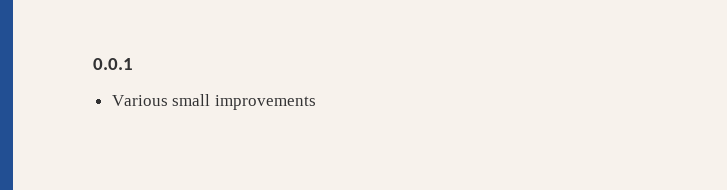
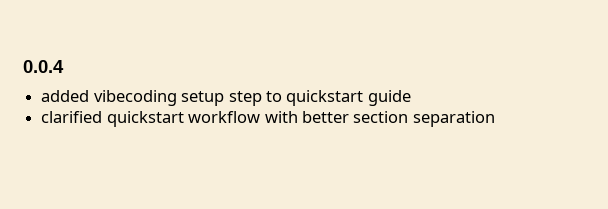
[93,58,133,70] [111,94,316,110] 0.0.1 // Various small improvements -> [23,60,64,73] [41,90,411,106] [41,111,495,127] 0.0.4 // added vibecoding setup step to quickstart guide // clarified quickstart workflow with better section separation

